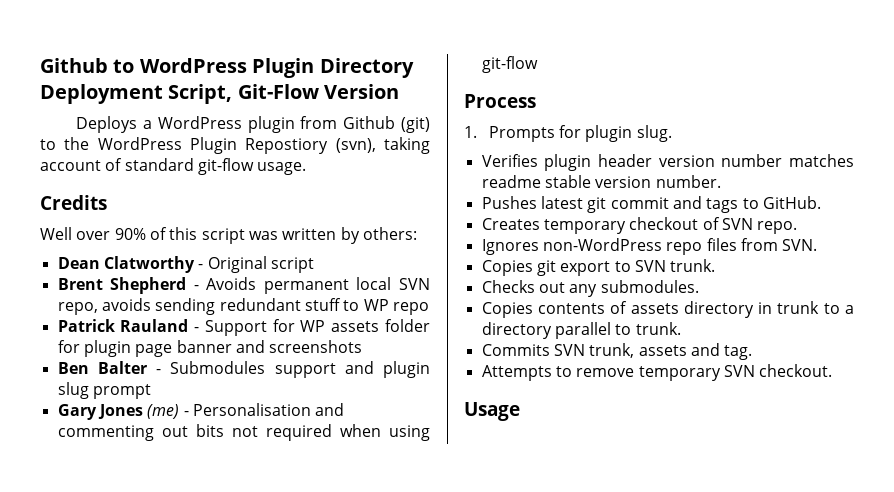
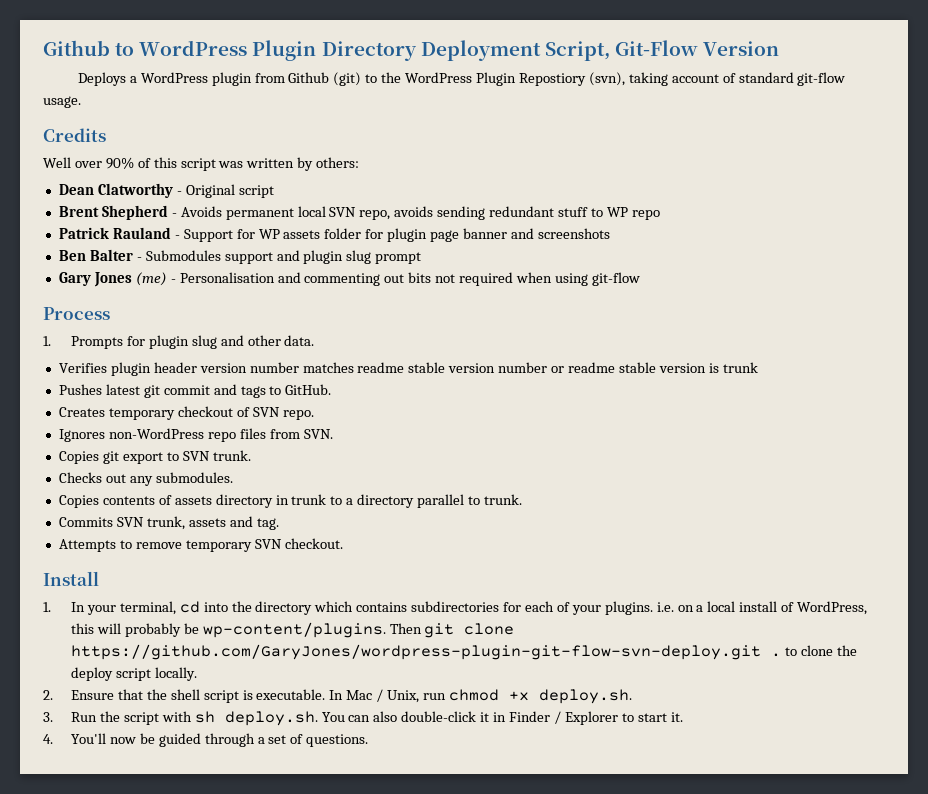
[636,125,672,142] slug. -> [191,335,315,349] slug and other data.
[655,175,721,188] number. -> [498,362,758,373] number or readme stable version is trunk
[464,402,520,421] Usage -> [43,571,99,586] [43,601,868,615] [70,622,515,638] [70,644,857,660] [70,667,197,681] [43,689,632,704] [43,711,683,726] [43,733,369,747] Install // 1. In your terminal, cd into the directory which contains subdirectories for each of your plugins. i.e. on a local install of WordPress, this will probably be wp-content/plugins. Then git clone https://github.com/GaryJones/wordpress-plugin-git-flow-svn-deploy.git . to clone the deploy script locally. // 2. Ensure that the shell script is executable. In Mac / Unix, run chmod +x deploy.sh. // 3. Run the script with sh deploy.sh. You can also double-click it in Finder / Explorer to start it. // 4. You'll now be guided through a set of questions.

